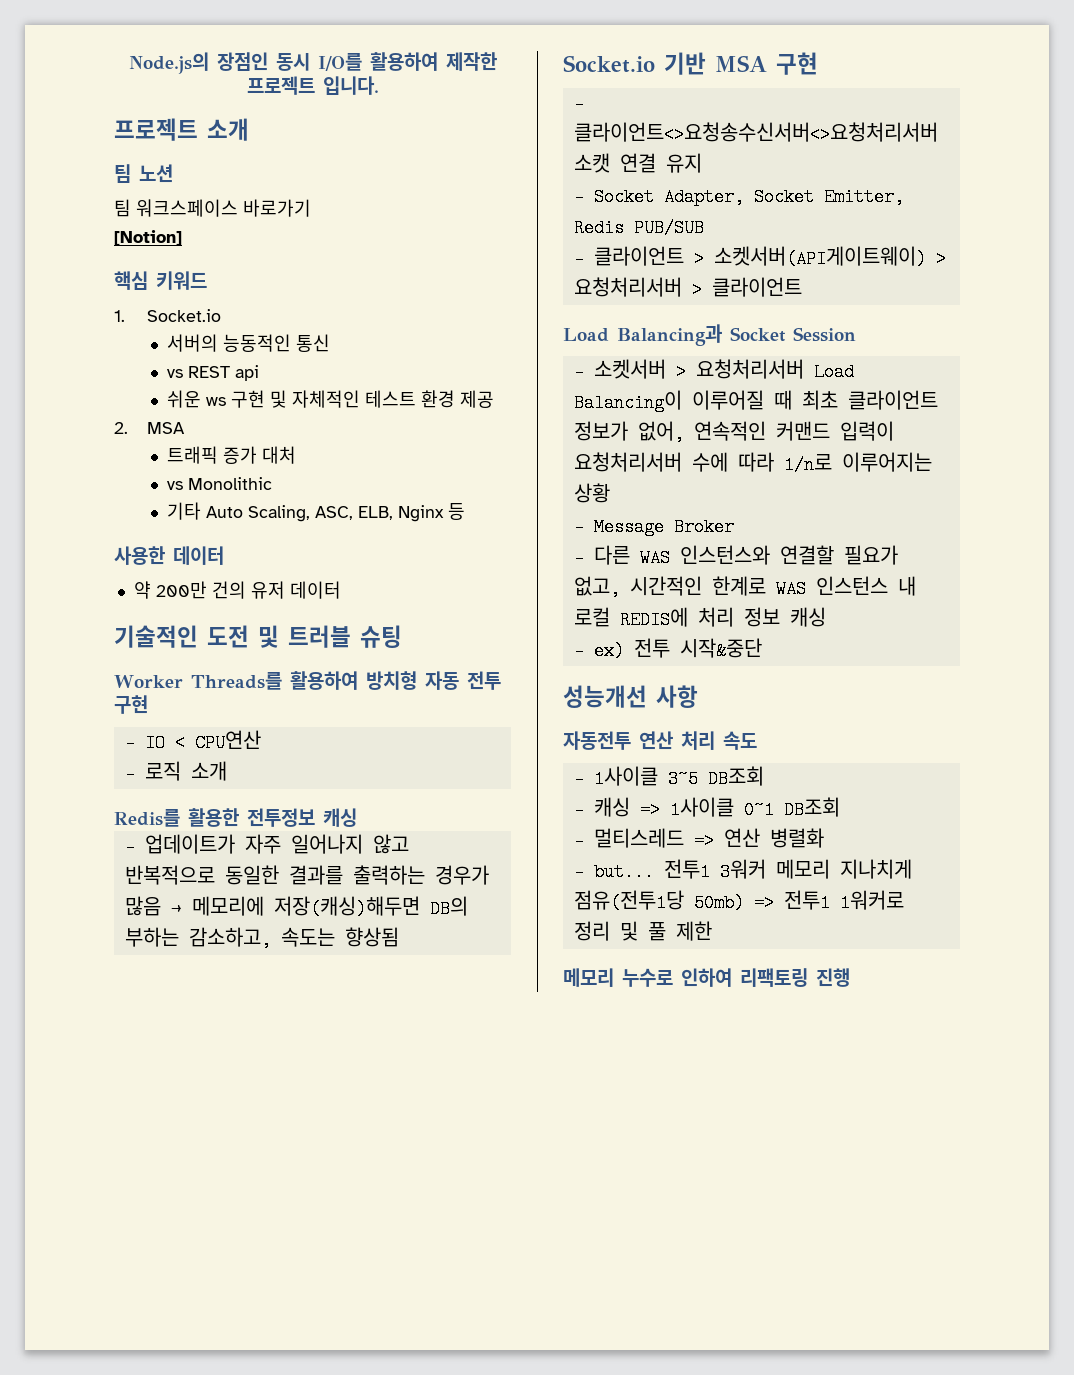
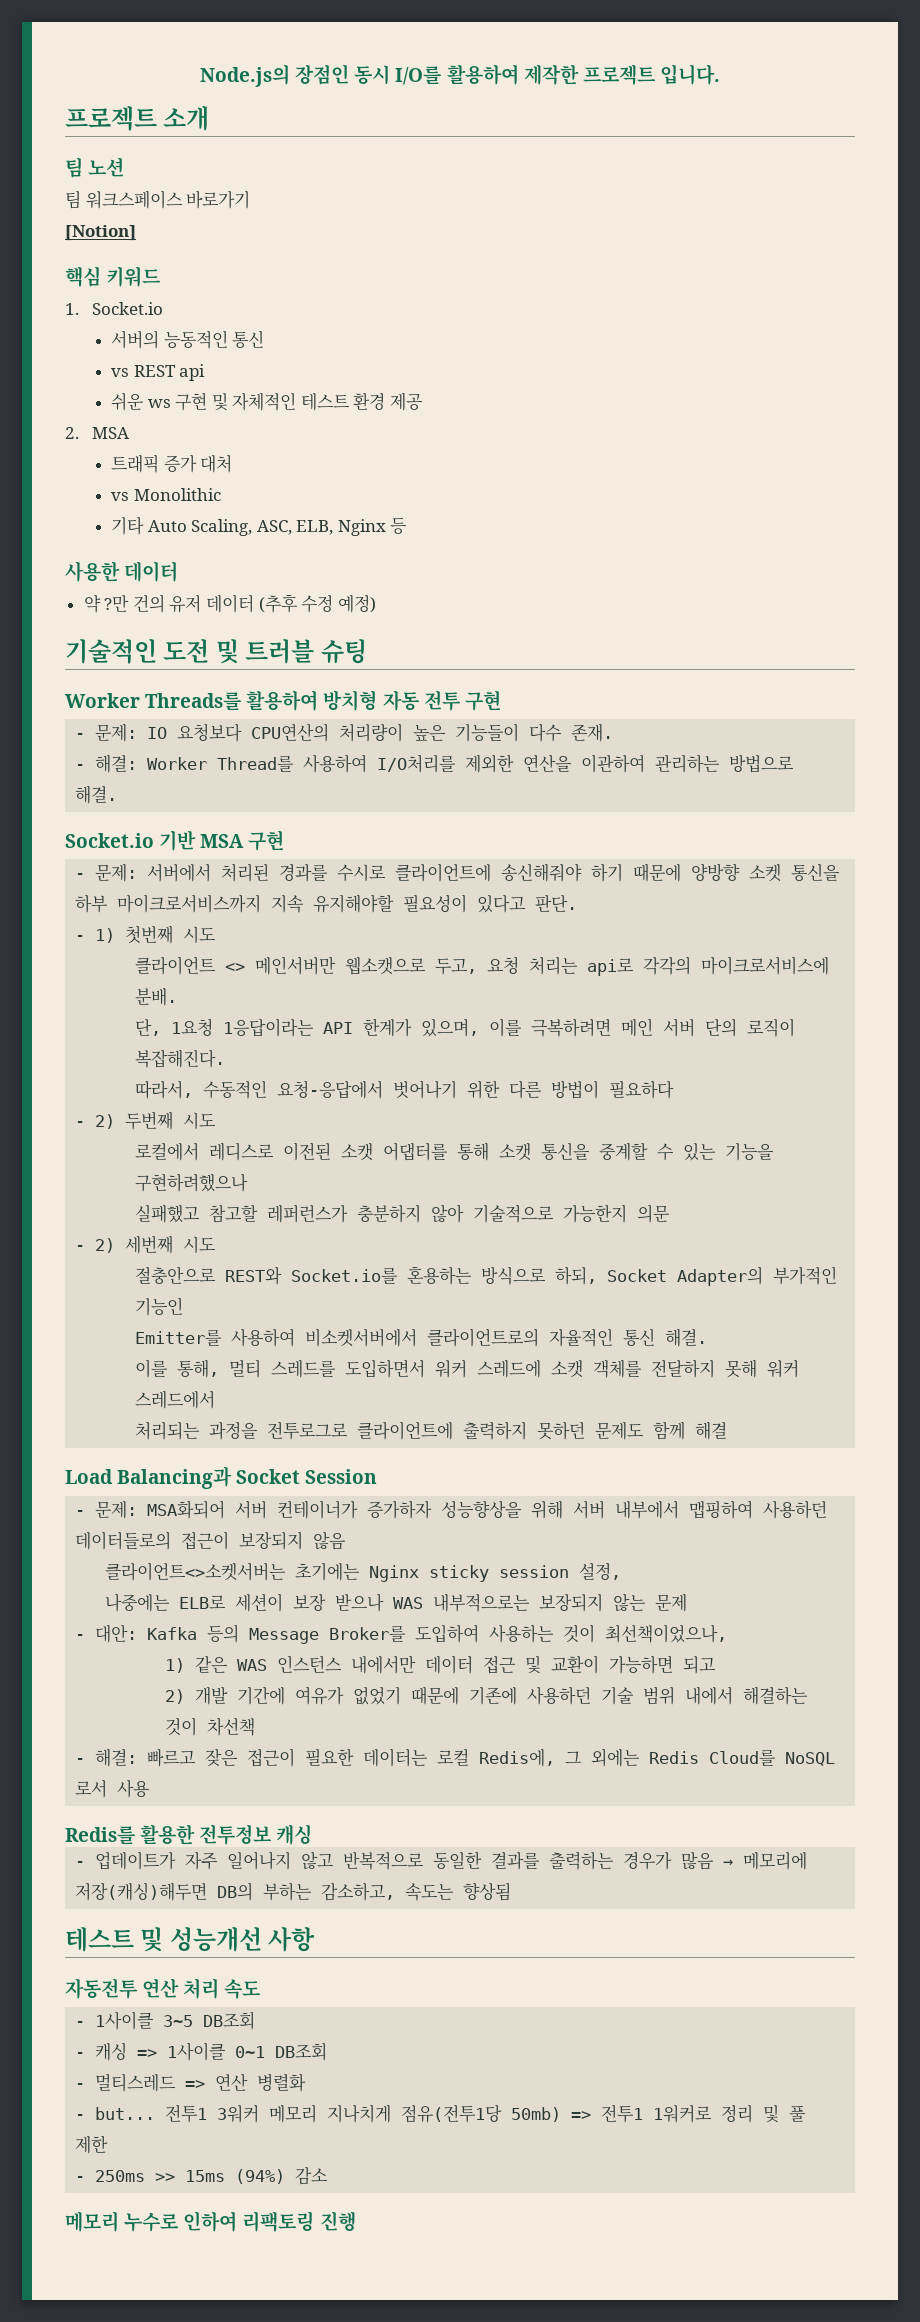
[155,581,207,599] 200만 -> [104,594,130,612] ?만
(341, 590) none -> [258,594,376,613] (추후 수정 예정)
[144,730,261,752] [124,761,227,783] IO < CPU연산 // - 로직 소개 -> [95,723,614,742] [75,754,795,773] [75,785,118,804] [65,830,285,851] [75,863,841,882] [75,894,578,913] [75,925,217,944] [135,956,830,976] [135,988,178,1006] [135,1018,796,1037] [135,1049,226,1068] [135,1080,675,1099] [75,1111,217,1130] [135,1142,775,1161] [135,1173,249,1192] [135,1204,671,1223] [75,1235,217,1254] [135,1266,838,1286] [135,1297,184,1316] [135,1328,708,1347] [135,1359,800,1378] [135,1390,216,1409] [135,1421,728,1440] [65,1466,378,1489] [75,1500,828,1519] [75,1531,347,1550] [105,1562,622,1582] [105,1593,688,1612] [75,1624,728,1644] [165,1655,717,1674] [165,1686,809,1705] [165,1717,256,1736] [75,1748,836,1767] [75,1779,151,1798] 문제: IO 요청보다 CPU연산의 처리량이 높은 기능들이 다수 존재. // - 해결: Worker Thread를 사용하여 I/O처리를 제외한 연산을 이관하여 관리하는 방법으로 해결. // Socket.io 기반 MSA 구현 // - 문제: 서버에서 처리된 경과를 수시로 클라이언트에 송신해줘야 하기 때문에 양방향 소켓 통신을 하부 마이크로서비스까지 지속 유지해야할 필요성이 있다고 판단. // - 1) 첫번째 시도 // 클라이언트 <> 메인서버만 웹소캣으로 두고, 요청 처리는 api로 각각의 마이크로서비스에 분배. // 단, 1요청 1응답이라는 API 한계가 있으며, 이를 극복하려면 메인 서버 단의 로직이 복잡해진다. // 따라서, 수동적인 요청-응답에서 벗어나기 위한 다른 방법이 필요하다 // - 2) 두번째 시도 // 로컬에서 레디스로 이전된 소캣 어댑터를 통해 소캣 통신을 중계할 수 있는 기능을 구현하려했으나 // 실패했고 참고할 레퍼런스가 충분하지 않아 기술적으로 가능한지 의문 // - 2) 세번째 시도 // 절충안으로 REST와 Socket.io를 혼용하는 방식으로 하되, Socket Adapter의 부가적인 기능인 // Emitter를 사용하여 비소켓서버에서 클라이언트로의 자율적인 통신 해결. // 이를 통해, 멀티 스레드를 도입하면서 워커 스레드에 소캣 객체를 전달하지 못해 워커 스레드에서 // 처리되는 과정을 전투로그로 클라이언트에 출력하지 못하던 문제도 함께 해결 // Load Balancing과 Socket Session // - 문제: MSA화되어 서버 컨테이너가 증가하자 성능향상을 위해 서버 내부에서 맵핑하여 사용하던 데이터들로의 접근이 보장되지 않음 // 클라이언트<>소켓서버는 초기에는 Nginx sticky session 설정, // 나중에는 ELB로 세션이 보장 받으나 WAS 내부적으로는 보장되지 않는 문제 // - 대안: Kafka 등의 Message Broker를 도입하여 사용하는 것이 최선책이었으나, // 1) 같은 WAS 인스턴스 내에서만 데이터 접근 및 교환이 가능하면 되고 // 2) 개발 기간에 여유가 없었기 때문에 기존에 사용하던 기술 범위 내에서 해결하는 것이 차선책 // - 해결: 빠르고 잦은 접근이 필요한 데이터는 로컬 Redis에, 그 외에는 Redis Cloud를 NoSQL 로서 사용
[563,52,818,75] [573,95,584,113] [573,122,938,144] [573,153,702,173] [573,188,904,206] [573,219,704,237] [573,246,946,268] [573,277,802,299] [563,324,856,346] [573,359,854,381] [573,390,938,412] [573,421,894,443] [573,452,932,474] [573,483,610,503] [573,518,734,536] [573,545,898,567] [573,576,916,598] [573,607,826,629] [573,638,762,660] Socket.io 기반 MSA 구현 // - 클라이언트<>요청송수신서버<>요청처리서버 소캣 연결 유지 // - Socket Adapter, Socket Emitter, Redis PUB/SUB // - 클라이언트 > 소켓서버(API게이트웨이) > 요청처리서버 > 클라이언트 // Load Balancing과 Socket Session // - 소켓서버 > 요청처리서버 Load Balancing이 이루어질 때 최초 클라이언트 정보가 없어, 연속적인 커맨드 입력이 요청처리서버 수에 따라 1/n로 이루어지는 상황 // - Message Broker // - 다른 WAS 인스턴스와 연결할 필요가 없고, 시간적인 한계로 WAS 인스턴스 내 로컬 REDIS에 처리 정보 캐싱 // - ex) 전투 시작&중단 // -> [65,1927,164,1952] 테스트 및
(712, 931) none -> [75,2167,329,2185] // - 250ms >> 15ms (94%) 감소

